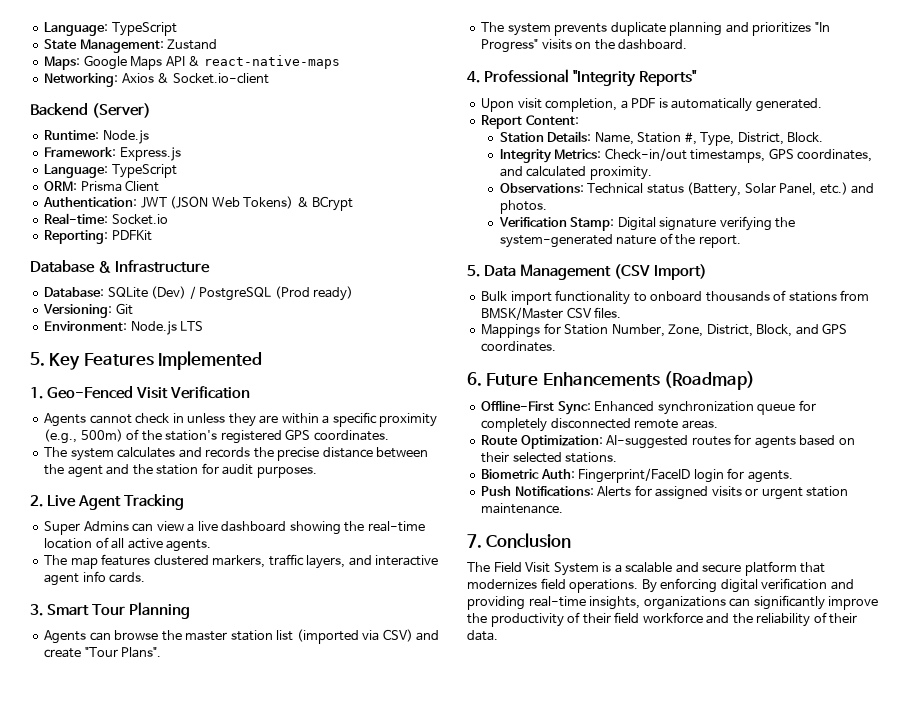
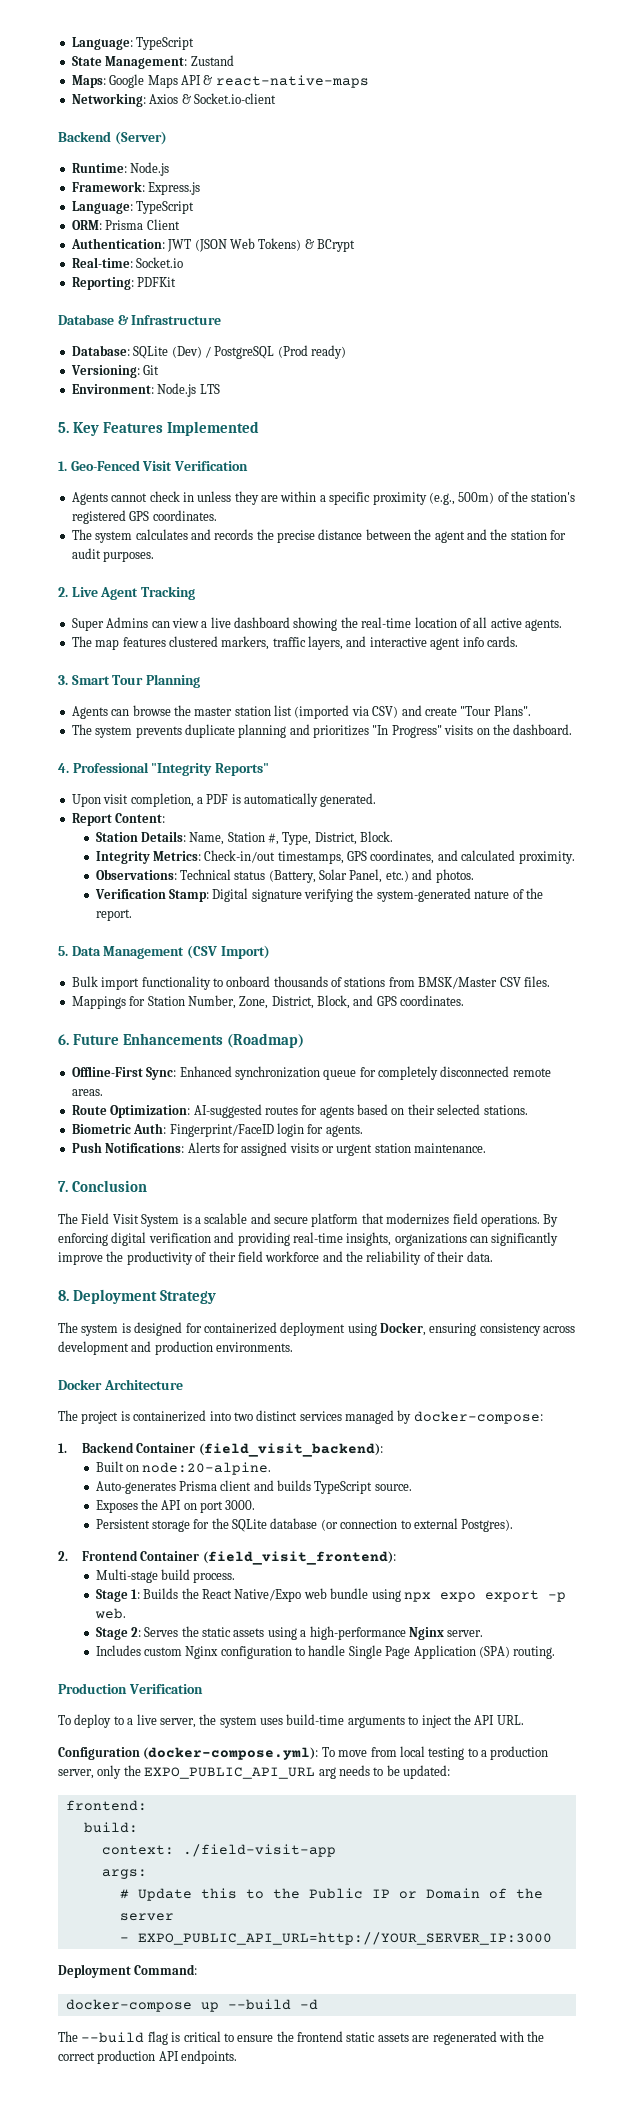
(498, 635) none -> [58,1289,216,1304] [58,1322,576,1336] [58,1341,294,1355] [58,1379,183,1390] [58,1410,543,1424] [58,1442,383,1457] [95,1461,272,1475] [95,1480,412,1494] [95,1499,256,1513] [95,1518,514,1532] [58,1550,396,1565] [95,1569,236,1583] [95,1588,566,1602] [94,1608,126,1619] [95,1626,484,1640] [95,1645,556,1659] [58,1683,203,1694] [58,1714,524,1728] [58,1746,549,1760] [58,1765,450,1779] [65,1800,147,1811] [83,1822,138,1833] [101,1844,336,1857] [101,1869,147,1879] [119,1888,543,1901] [119,1913,174,1921] [119,1932,552,1945] [58,1964,198,1978] [65,1999,318,2012] [58,2031,545,2045] [58,2050,238,2064] // 8. Deployment Strategy // The system is designed for containerized deployment using Docker, ensuring consistency across development and production environments. // Docker Architecture // The project is containerized into two distinct services managed by docker-compose: // 1. Backend Container (field_visit_backend): // Built on node:20-alpine. // Auto-generates Prisma client and builds TypeScript source. // Exposes the API on port 3000. // Persistent storage for the SQLite database (or connection to external Postgres). // 2. Frontend Container (field_visit_frontend): // Multi-stage build process. // Stage 1: Builds the React Native/Expo web bundle using npx expo export -p web. // Stage 2: Serves the static assets using a high-performance Nginx server. // Includes custom Nginx configuration to handle Single Page Application (SPA) routing. // Production Verification // To deploy to a live server, the system uses build-time arguments to inject the API URL. // Configuration (docker-compose.yml): To move from local testing to a production server, only the EXPO_PUBLIC_API_URL arg needs to be updated: // frontend: // build: // context: ./field-visit-app // args: // # Update this to the Public IP or Domain of the server // - EXPO_PUBLIC_API_URL=http://YOUR_SERVER_IP:3000 // Deployment Command: // docker-compose up --build -d // The --build flag is critical to ensure the frontend static assets are regenerated with the correct production API endpoints.

